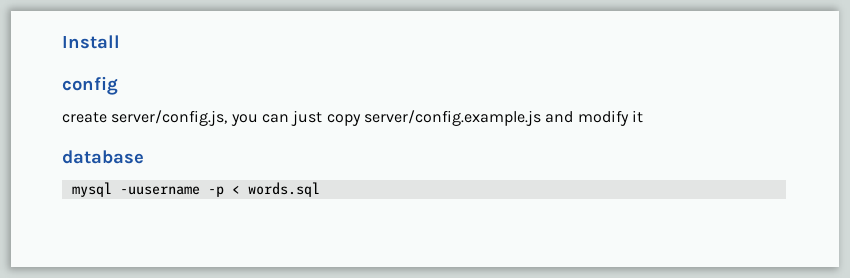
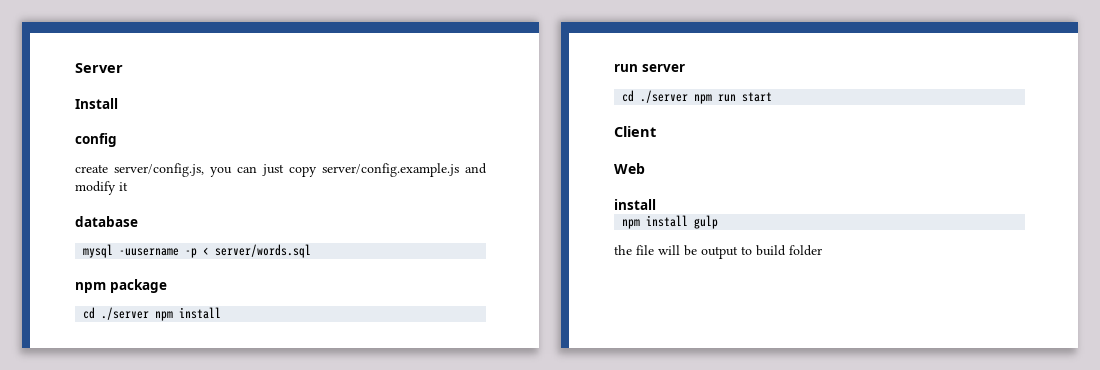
(62, 42) none -> [75,63,123,73] Server //
[247,182,320,197] words.sql -> [215,244,312,258] [75,279,167,293] [83,307,222,321] [614,64,685,72] [622,90,773,104] [614,126,656,137] [614,163,645,174] [614,199,656,210] [622,215,719,229] [614,245,822,259] server/words.sql // npm package // cd ./server npm install // run server // cd ./server npm run start // Client // Web // install // npm install gulp // the file will be output to build folder

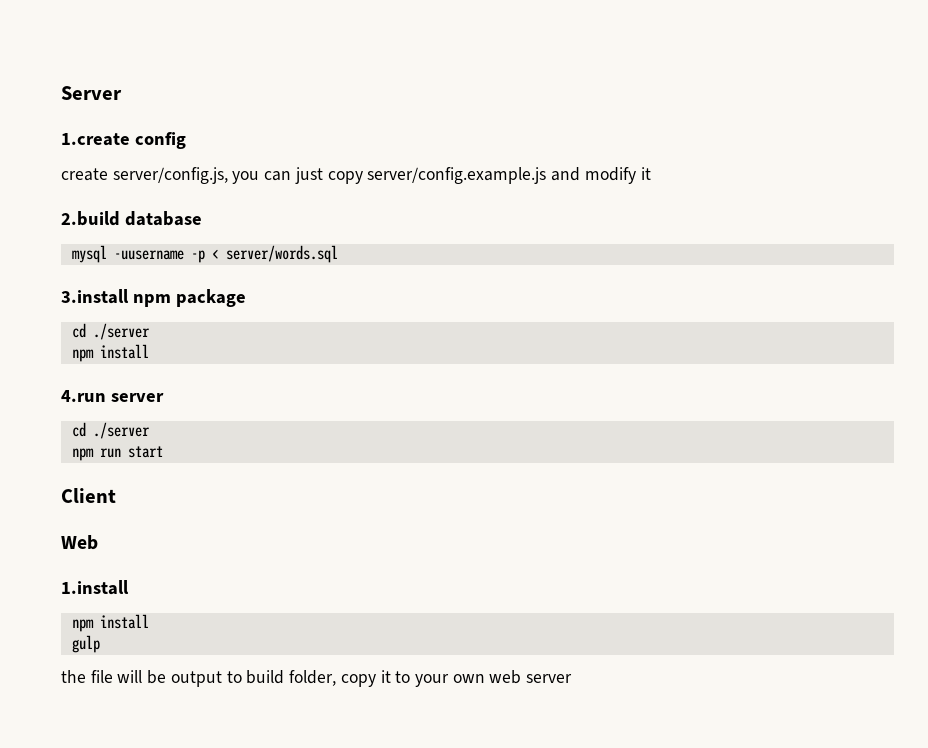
[75,98,118,109] Install // -> [61,133,130,146] 1.create
(128, 186) none -> [61,211,120,226] 2.build
(312, 251) none -> [61,289,129,304] 3.install
[155,307,222,321] [614,64,638,72] npm install // run -> [71,344,149,362] [61,390,106,402] // npm install // 4.run
(689, 96) none -> (150, 430) //
[614,199,656,210] [622,215,689,229] install // npm install -> [61,580,129,595] [71,614,149,632] 1.install // npm install //
[789,245,822,256] folder -> [289,670,573,687] folder, copy it to your own web server

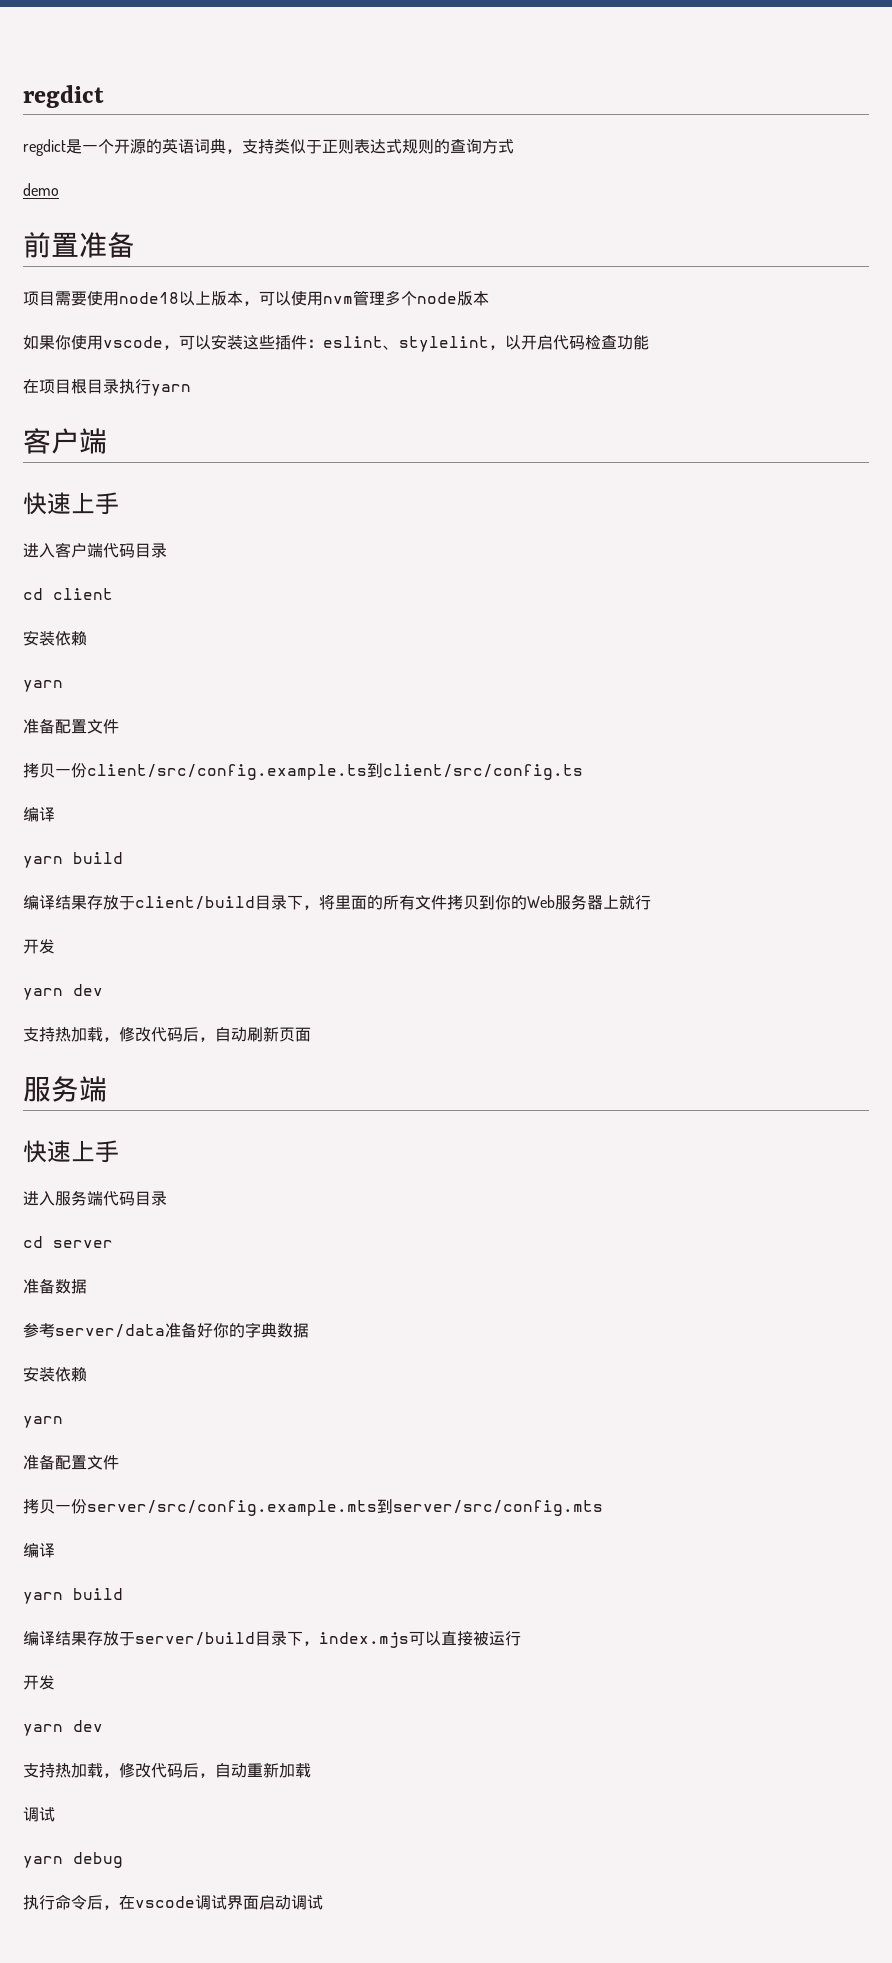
[61,86,122,100] [61,132,186,149] [61,167,651,184] [61,211,202,226] [71,245,338,263] [61,289,246,307] [71,323,150,340] [71,344,149,362] [61,390,164,402] [71,422,150,439] [71,446,163,461] [61,488,116,503] [61,535,98,550] [61,580,129,595] [71,614,149,632] [71,635,100,653] [61,670,573,687] Server // 1.create config // create server/config.js, you can just copy server/config.example.js and modify it // 2.build database // mysql -uusername -p < server/words.sql // 3.install npm package // cd ./server // npm install // 4.run server // cd ./server // npm run start // Client // Web // 1.install // npm install // gulp // the file will be output to build folder, copy it to your own web server -> [23,85,104,108] [23,138,514,156] [23,183,59,196] [23,232,135,258] [23,290,489,306] [23,334,649,352] [23,379,191,396] [23,428,107,454] [23,492,119,515] [23,542,167,558] [23,588,113,600] [23,630,87,646] [23,680,63,692] [23,718,119,734] [23,763,583,780] [23,807,55,822] [23,852,123,868] [23,894,651,910] [23,939,55,954] [23,984,103,1000] [23,1026,311,1042] [23,1076,107,1102] [23,1140,119,1163] [23,1190,167,1206] [23,1236,113,1248] [23,1278,87,1294] [23,1322,309,1338] [23,1366,87,1382] [23,1416,63,1428] [23,1454,119,1470] [23,1499,603,1516] [23,1543,55,1558] [23,1588,123,1604] [23,1631,521,1648] [23,1675,55,1690] [23,1720,103,1736] [23,1762,311,1778] [23,1807,55,1822] [23,1852,123,1868] [23,1894,323,1910] regdict // regdict是一个开源的英语词典，支持类似于正则表达式规则的查询方式 // demo // 前置准备 // 项目需要使用node18以上版本，可以使用nvm管理多个node版本 // 如果你使用vscode，可以安装这些插件：eslint、stylelint，以开启代码检查功能 // 在项目根目录执行yarn // 客户端 // 快速上手 // 进入客户端代码目录 // cd client // 安装依赖 // yarn // 准备配置文件 // 拷贝一份client/src/config.example.ts到client/src/config.ts // 编译 // yarn build // 编译结果存放于client/build目录下，将里面的所有文件拷贝到你的Web服务器上就行 // 开发 // yarn dev // 支持热加载，修改代码后，自动刷新页面 // 服务端 // 快速上手 // 进入服务端代码目录 // cd server // 准备数据 // 参考server/data准备好你的字典数据 // 安装依赖 // yarn // 准备配置文件 // 拷贝一份server/src/config.example.mts到server/src/config.mts // 编译 // yarn build // 编译结果存放于server/build目录下，index.mjs可以直接被运行 // 开发 // yarn dev // 支持热加载，修改代码后，自动重新加载 // 调试 // yarn debug // 执行命令后，在vscode调试界面启动调试

